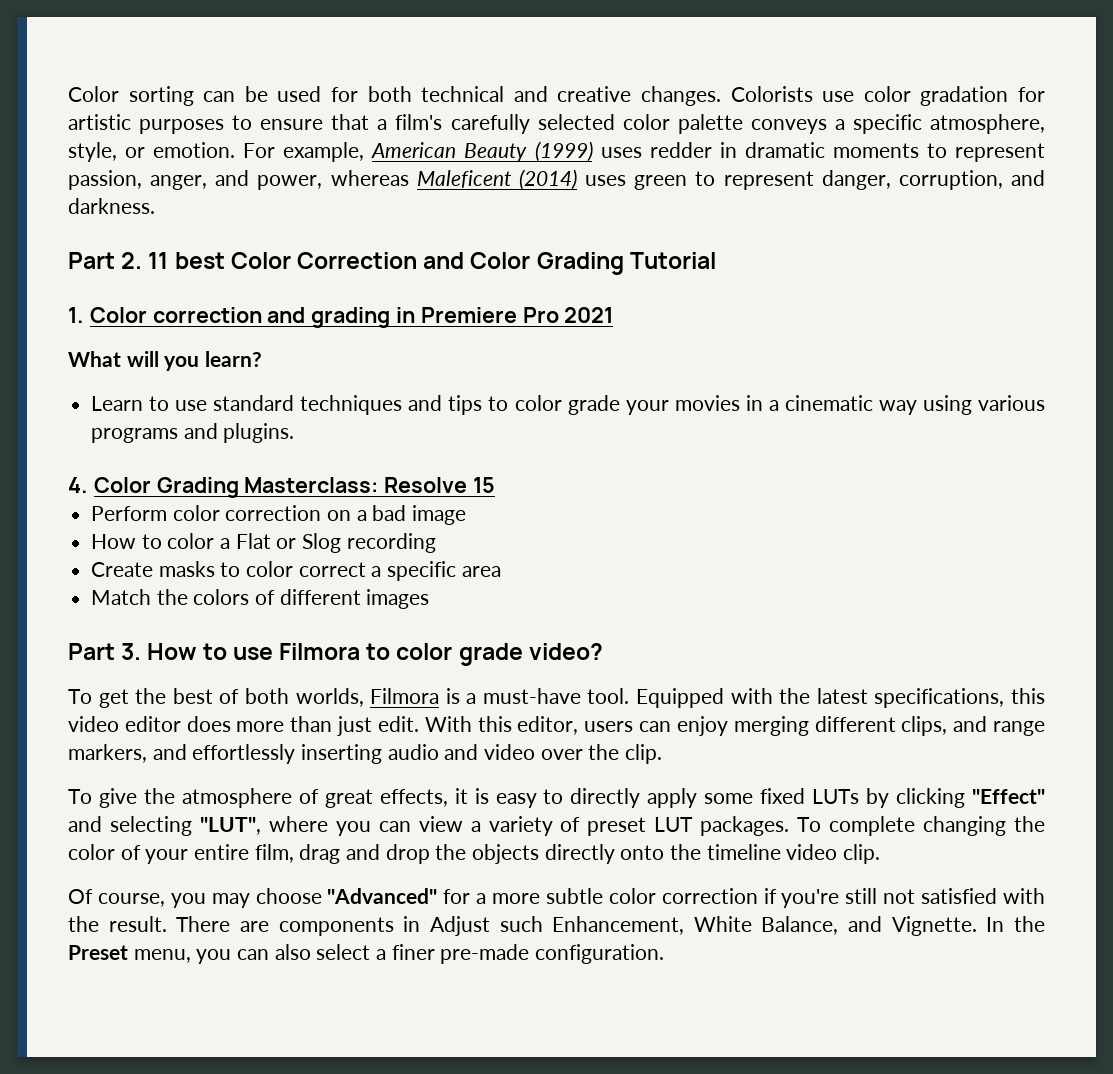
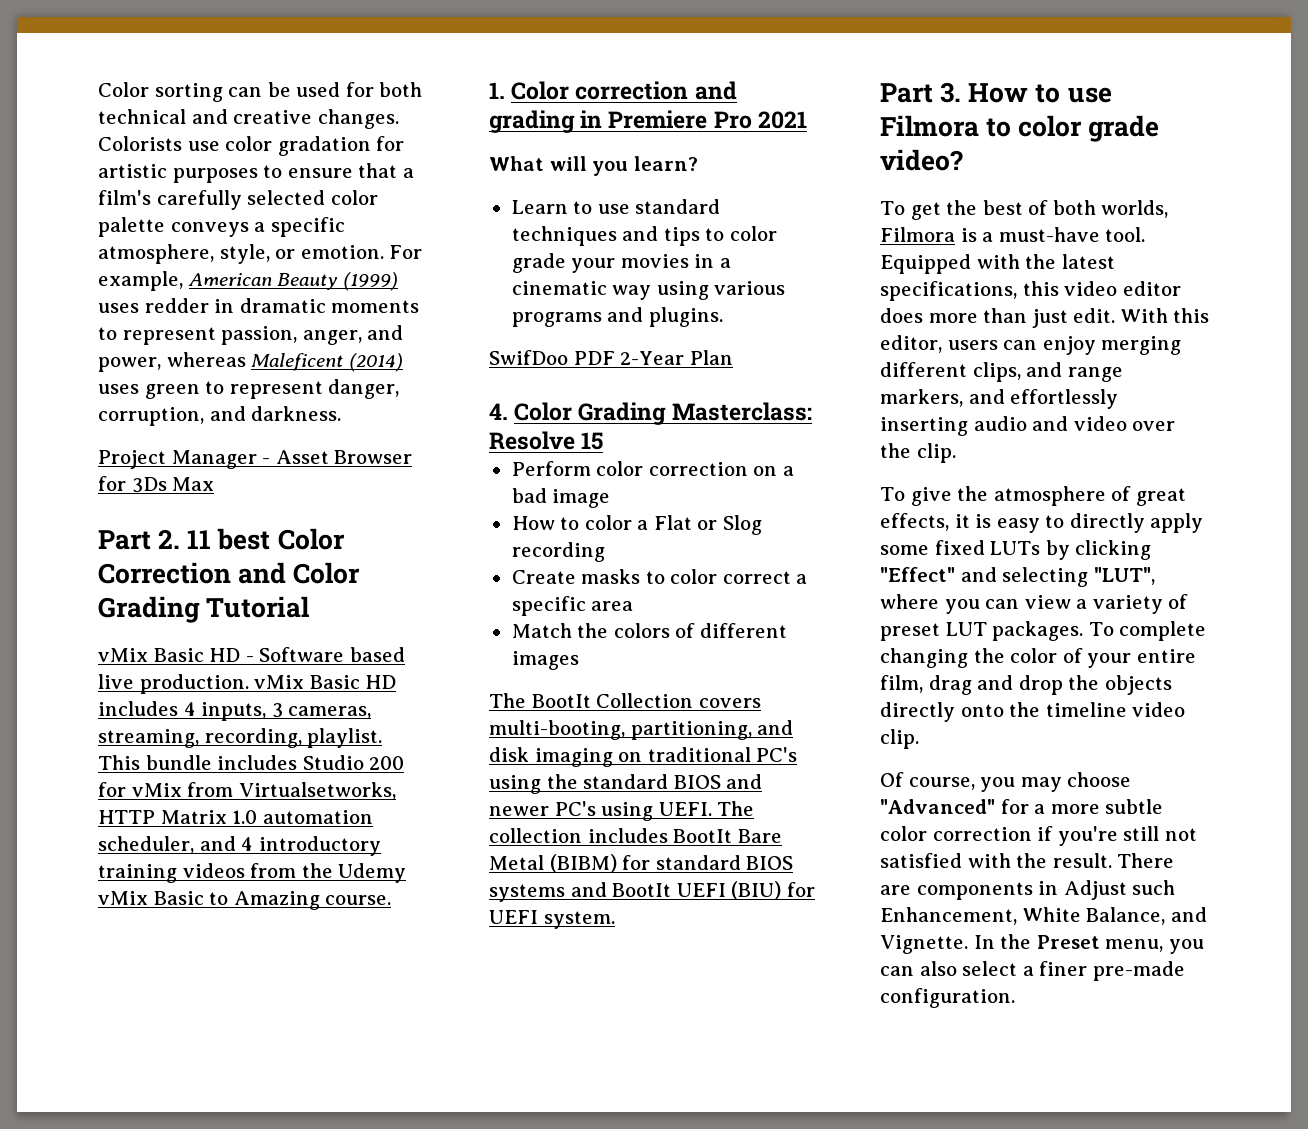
(155, 206) none -> [98,450,413,469] [98,476,215,493] // Project Manager - Asset Browser for 3Ds Max
(716, 260) none -> [98,647,405,662] [98,674,397,694] [98,701,372,721] [98,728,383,748] [98,755,405,770] [98,782,396,800] [98,810,373,824] [98,836,381,856] [98,863,407,883] [98,891,392,910] // vMix Basic HD - Software based live production. vMix Basic HD includes 4 inputs, 3 cameras, streaming, recording, playlist. This bundle includes Studio 200 for vMix from Virtualsetworks, HTTP Matrix 1.0 automation scheduler, and 4 introductory training videos from the Udemy vMix Basic to Amazing course.
(295, 433) none -> [489,350,733,365] // SwifDoo PDF 2-Year Plan
(430, 599) none -> [489,693,761,708] [489,720,794,740] [489,747,798,767] [489,774,763,794] [489,801,755,821] [489,828,782,843] [489,854,794,873] [489,881,815,902] [489,910,615,929] // The BootIt Collection covers multi-booting, partitioning, and disk imaging on traditional PC's using the standard BIOS and newer PC's using UEFI. The collection includes BootIt Bare Metal (BIBM) for standard BIOS systems and BootIt UEFI (BIU) for UEFI system.

